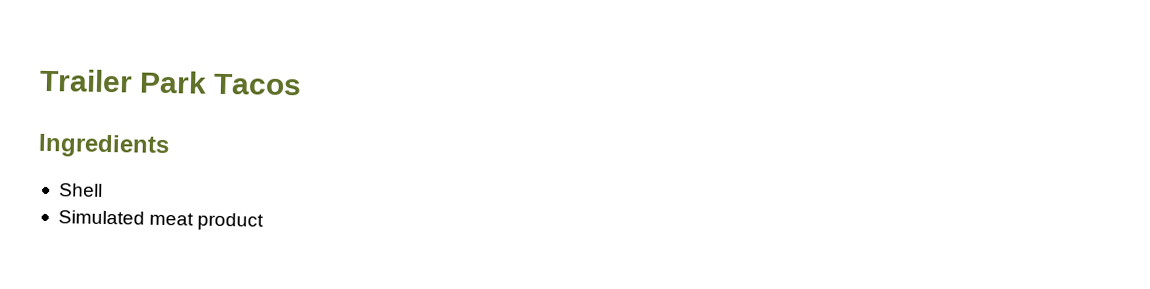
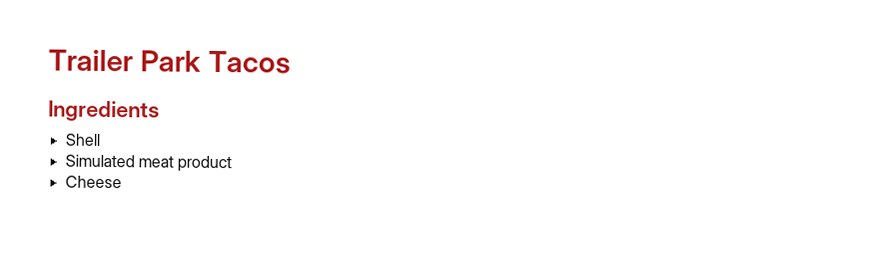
(265, 221) none -> [64,175,122,189] // Cheese

